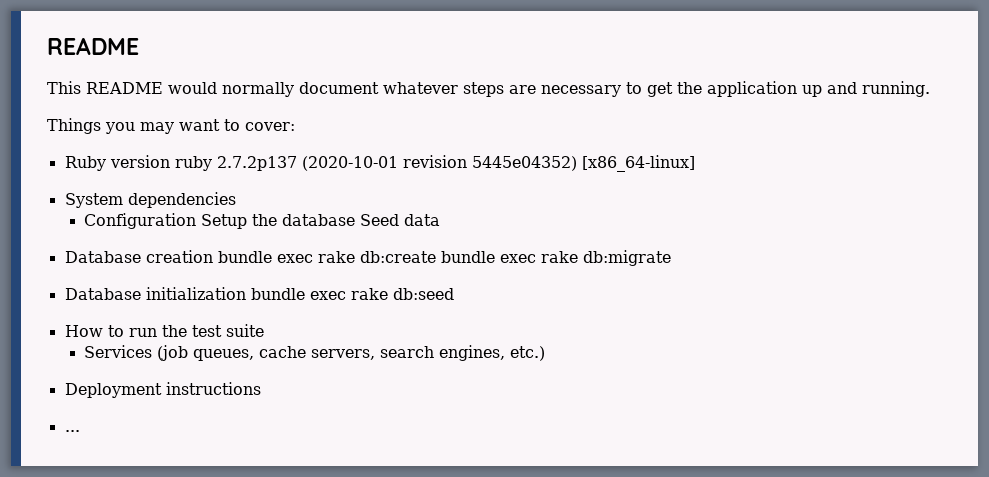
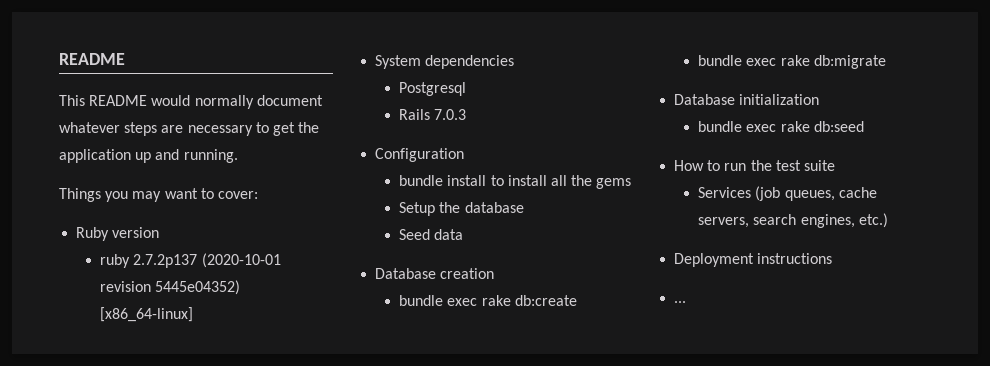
(170, 161) none -> (160, 232) //
[84,213,197,229] Configuration -> [399,82,467,96] [399,109,467,120] [375,148,465,162] [399,175,632,189] Postgresql // Rails 7.0.3 // Configuration // bundle install to install all the gems //
(356, 220) none -> (524, 207) //
(213, 256) none -> (495, 273) //
(436, 257) none -> (577, 300) //
(246, 293) none -> (820, 99) //

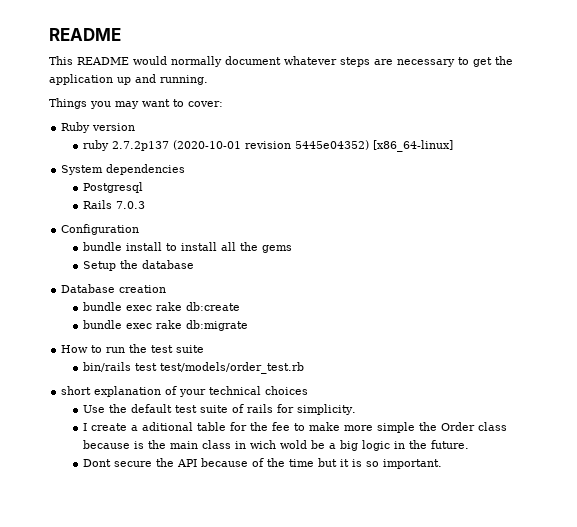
[399,229,464,240] // Seed data -> (194, 264) none
[674,94,820,105] [698,121,864,132] // Database initialization // bundle exec rake db:seed -> (248, 325) none
[698,186,877,201] [698,213,888,228] [674,253,833,267] [674,301,687,303] Services (job queues, cache servers, search engines, etc.) // Deployment instructions // ... -> [82,362,304,374] [61,386,309,397] [82,404,356,415] [82,422,507,433] [82,440,469,451] [82,458,442,469] bin/rails test test/models/order_test.rb // short explanation of your technical choices // Use the default test suite of rails for simplicity. // I create a aditional table for the fee to make more simple the Order class because is the main class in wich wold be a big logic in the future. // Dont secure the API because of the time but it is so important.

